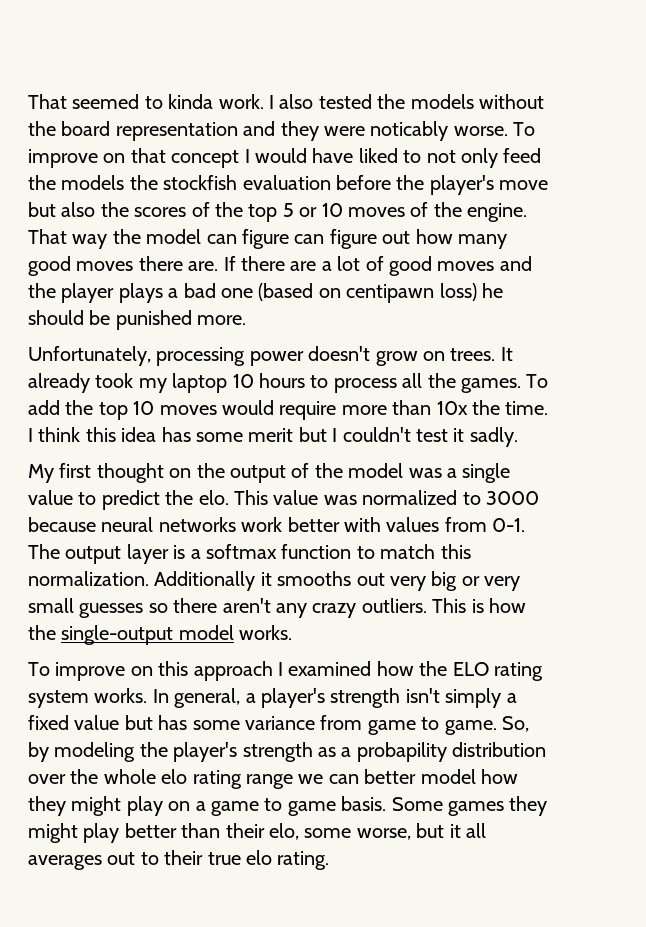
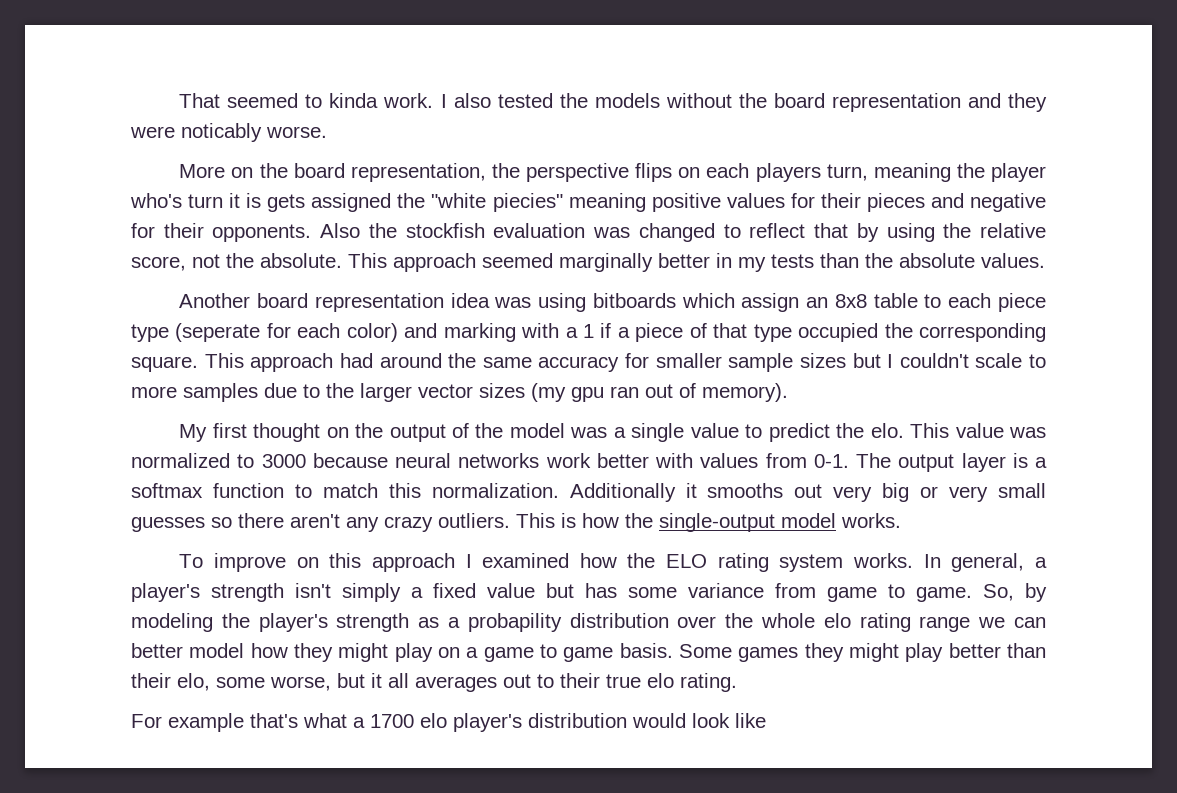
[513,122,536,136] [28,148,542,168] [28,175,549,195] [28,202,528,222] [28,229,507,249] [28,256,532,276] [28,283,503,303] [28,310,247,330] [28,346,513,366] [28,373,549,393] [28,400,549,420] [28,427,518,447] To improve on that concept I would have liked to not only feed the models the stockfish evaluation before the player's move but also the scores of the top 5 or 10 moves of the engine. That way the model can figure can figure out how many good moves there are. If there are a lot of good moves and the player plays a bad one (based on centipawn loss) he should be punished more. // Unfortunately, processing power doesn't grow on trees. It already took my laptop 10 hours to process all the games. To add the top 10 moves would require more than 10x the time. I think this idea has some merit but I couldn't test it sadly. -> [179,163,1046,182] [130,193,1046,212] [131,223,1047,242] [131,253,1045,272] [179,293,1047,312] [131,323,1047,342] [131,353,1046,372] [131,383,788,402] // More on the board representation, the perspective flips on each players turn, meaning the player who's turn it is gets assigned the "white piecies" meaning positive values for their pieces and negative for their opponents. Also the stockfish evaluation was changed to reflect that by using the relative score, not the absolute. This approach seemed marginally better in my tests than the absolute values. // Another board representation idea was using bitboards which assign an 8x8 table to each piece type (seperate for each color) and marking with a 1 if a piece of that type occupied the corresponding square. This approach had around the same accuracy for smaller sample sizes but I couldn't scale to more samples due to the larger vector sizes (my gpu ran out of memory).
(330, 860) none -> [131,713,766,732] // For example that's what a 1700 elo player's distribution would look like

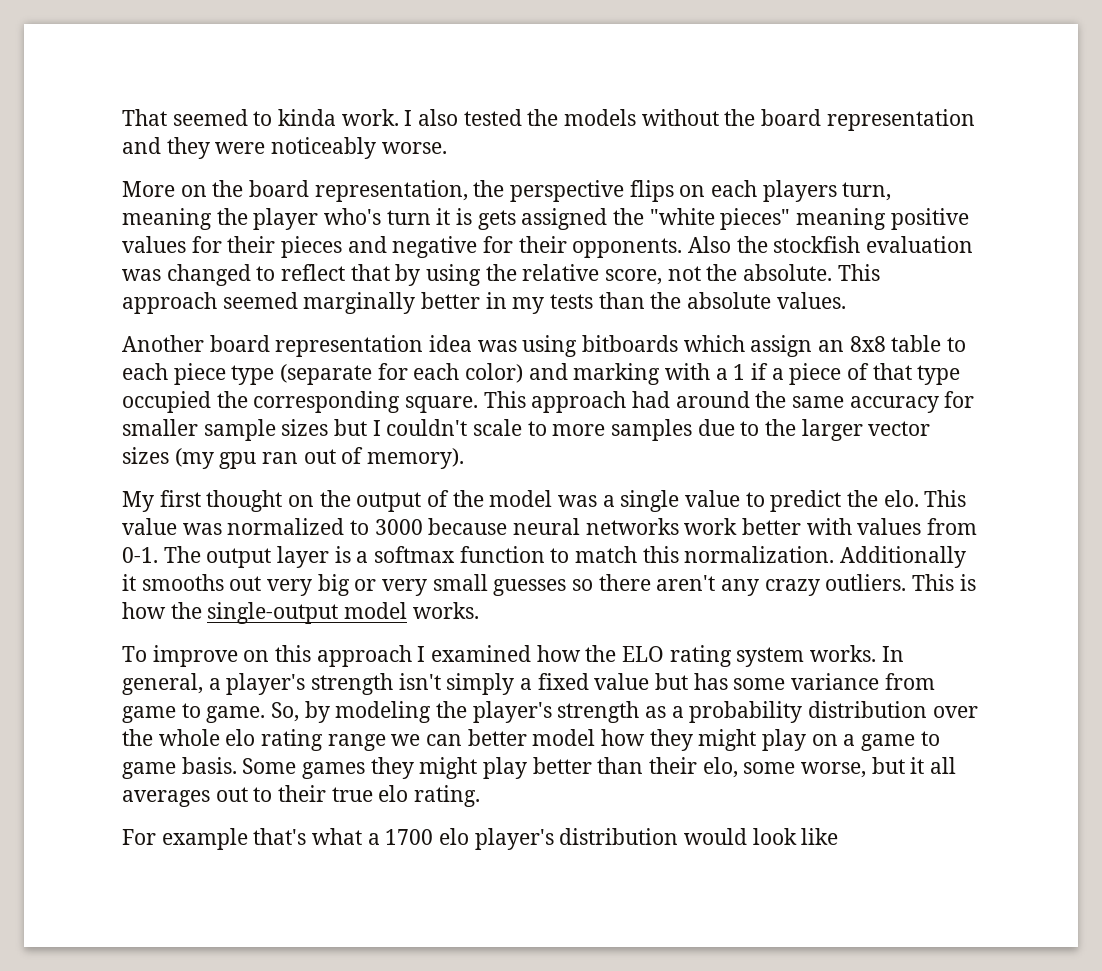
[181,123,262,142] noticably -> [271,137,377,159] noticeably
[492,193,563,212] piecies" -> [720,208,791,230] pieces"
[175,323,261,342] (seperate -> [280,364,373,385] (separate
[467,613,562,632] probapility -> [689,701,803,723] probability

